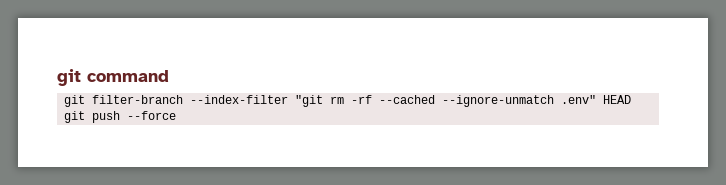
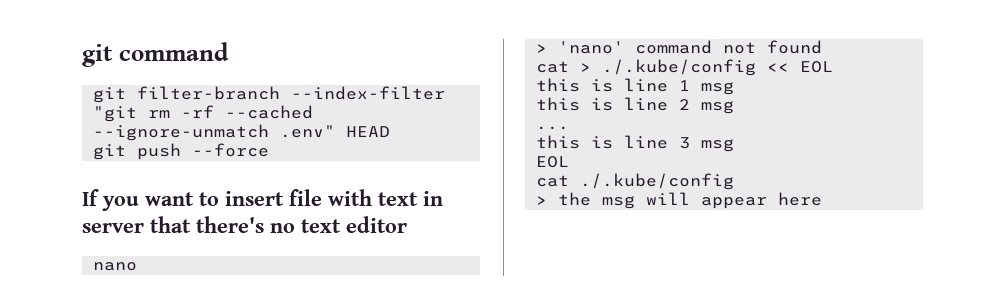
(176, 115) none -> [82,189,443,211] [82,216,407,233] [92,262,137,271] [535,40,822,54] [535,59,833,76] [535,78,734,95] [535,97,734,114] [535,126,569,130] [535,135,734,152] [535,156,569,168] [535,173,734,190] [535,192,822,209] // If you want to insert file with text in server that there's no text editor // nano // > 'nano' command not found // cat > ./.kube/config << EOL // this is line 1 msg // this is line 2 msg // ... // this is line 3 msg // EOL // cat ./.kube/config // > the msg will appear here

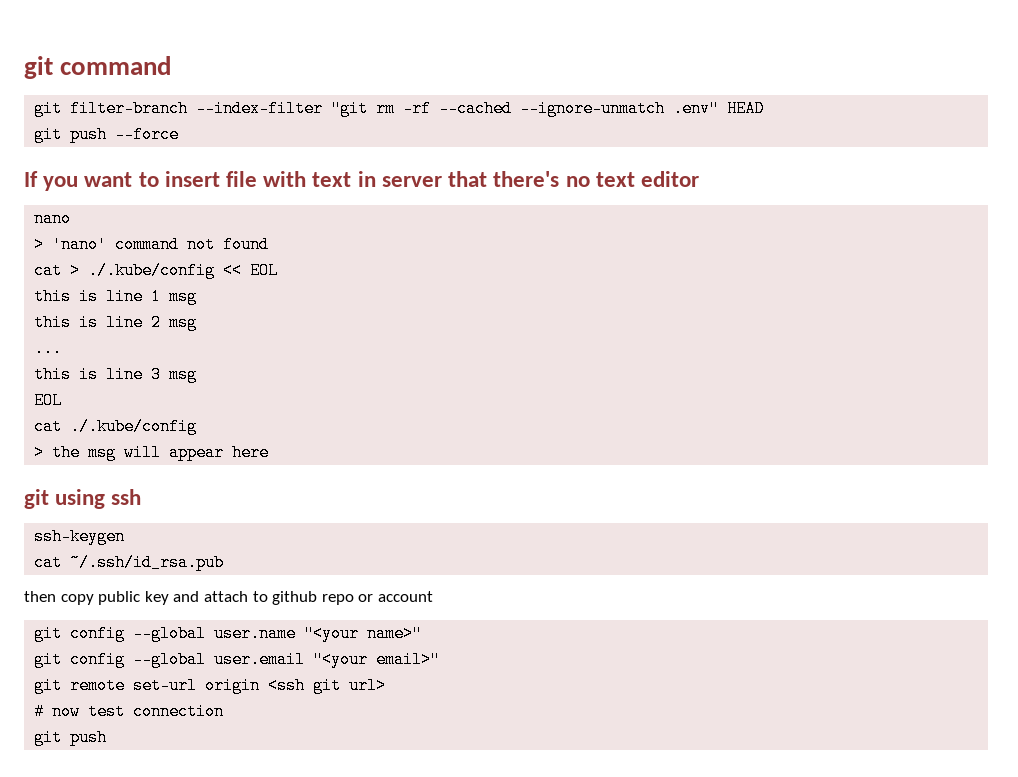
(822, 199) none -> [24,489,142,509] [34,528,126,545] [34,554,225,571] [24,591,433,605] [34,625,423,642] [34,651,441,668] [34,677,387,694] [34,703,225,720] [34,729,108,746] // git using ssh // ssh-keygen // cat ~/.ssh/id_rsa.pub // then copy public key and attach to github repo or account // git config --global user.name "<your name>" // git config --global user.email "<your email>" // git remote set-url origin <ssh git url> // # now test connection // git push

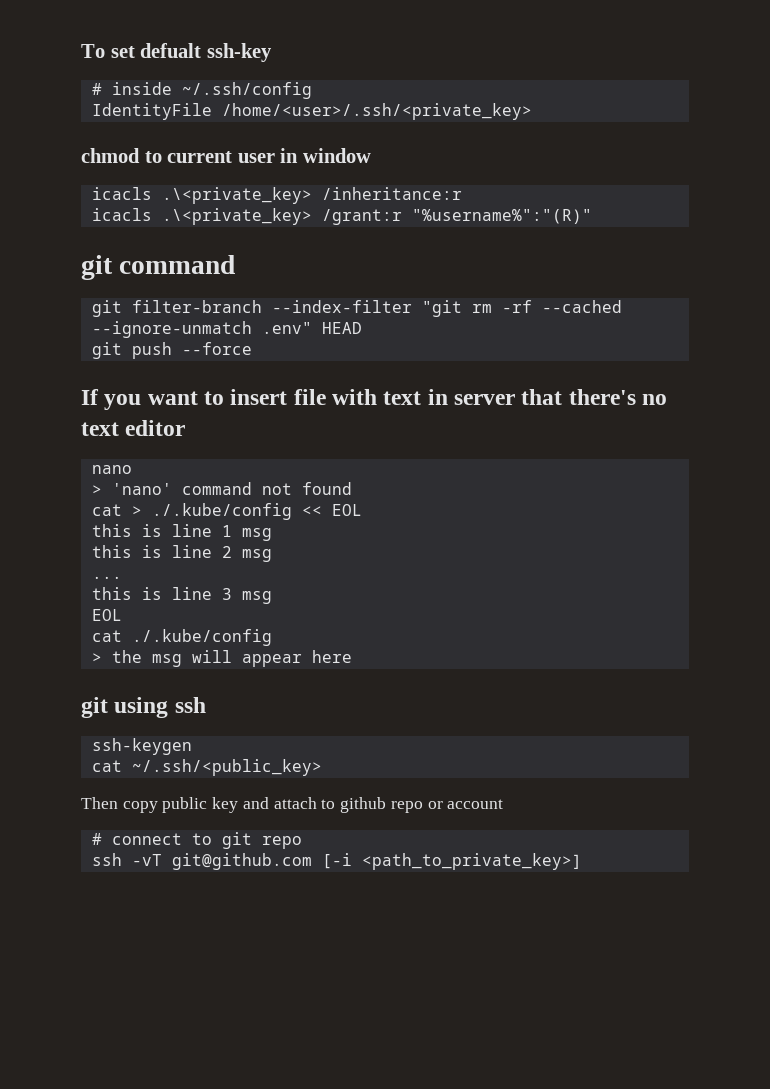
(24, 67) none -> [81,43,272,62] [91,82,312,99] [91,103,532,120] [81,148,371,163] [91,187,462,204] [91,208,592,225] To set defualt ssh-key // # inside ~/.ssh/config // IdentityFile /home/<user>/.ssh/<private_key> // chmod to current user in window // icacls .\<private_key> /inheritance:r // icacls .\<private_key> /grant:r "%username%":"(R)" //
[70,554,225,571] [24,591,56,602] ~/.ssh/id_rsa.pub // then -> [131,759,322,776] [81,797,118,809] ~/.ssh/<public_key> // Then
[34,625,423,642] [34,651,441,668] [34,677,387,694] [34,703,225,720] [34,729,108,746] git config --global user.name "<your name>" // git config --global user.email "<your email>" // git remote set-url origin <ssh git url> // # now test connection // git push -> [91,832,302,849] [91,853,582,870] # connect to git repo // ssh -vT git@github.com [-i <path_to_private_key>]

